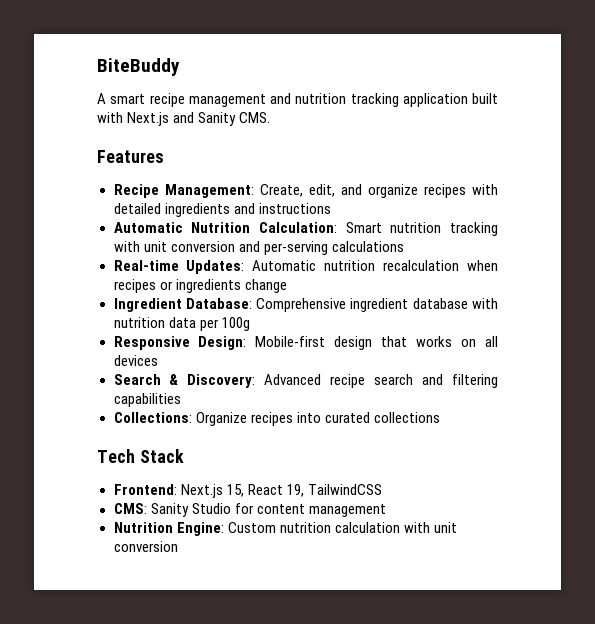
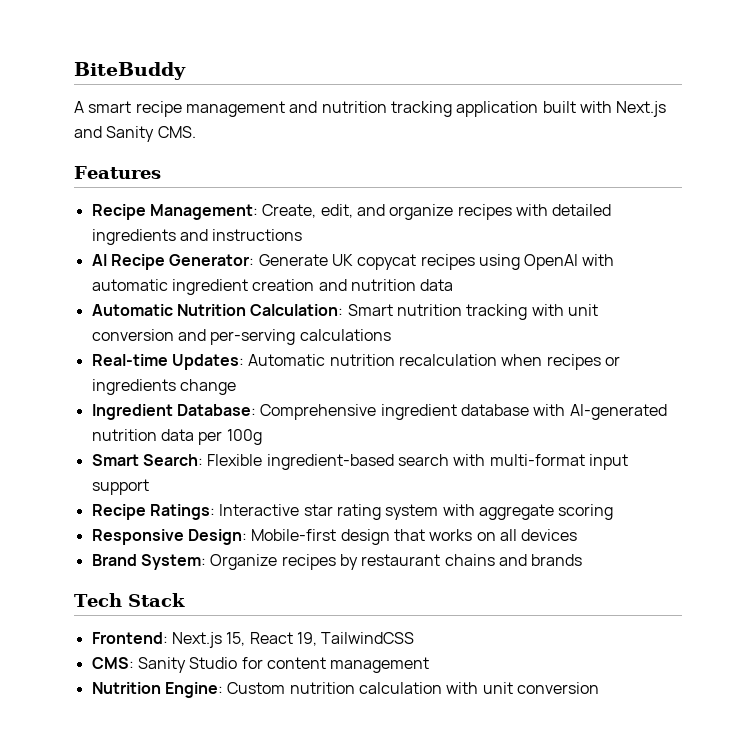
(331, 208) none -> [91,254,615,270] [91,279,454,295] // AI Recipe Generator: Generate UK copycat recipes using OpenAI with automatic ingredient creation and nutrition data
(499, 303) none -> [569,404,667,420] AI-generated
(250, 324) none -> [91,454,628,470] [91,479,149,495] [91,504,614,520] // Smart Search: Flexible ingredient-based search with multi-format input support // Recipe Ratings: Interactive star rating system with aggregate scoring
[113,374,499,388] [113,393,181,407] [113,412,440,426] Search & Discovery: Advanced recipe search and filtering capabilities // Collections: Organize recipes into curated collections -> [91,554,583,570] Brand System: Organize recipes by restaurant chains and brands

